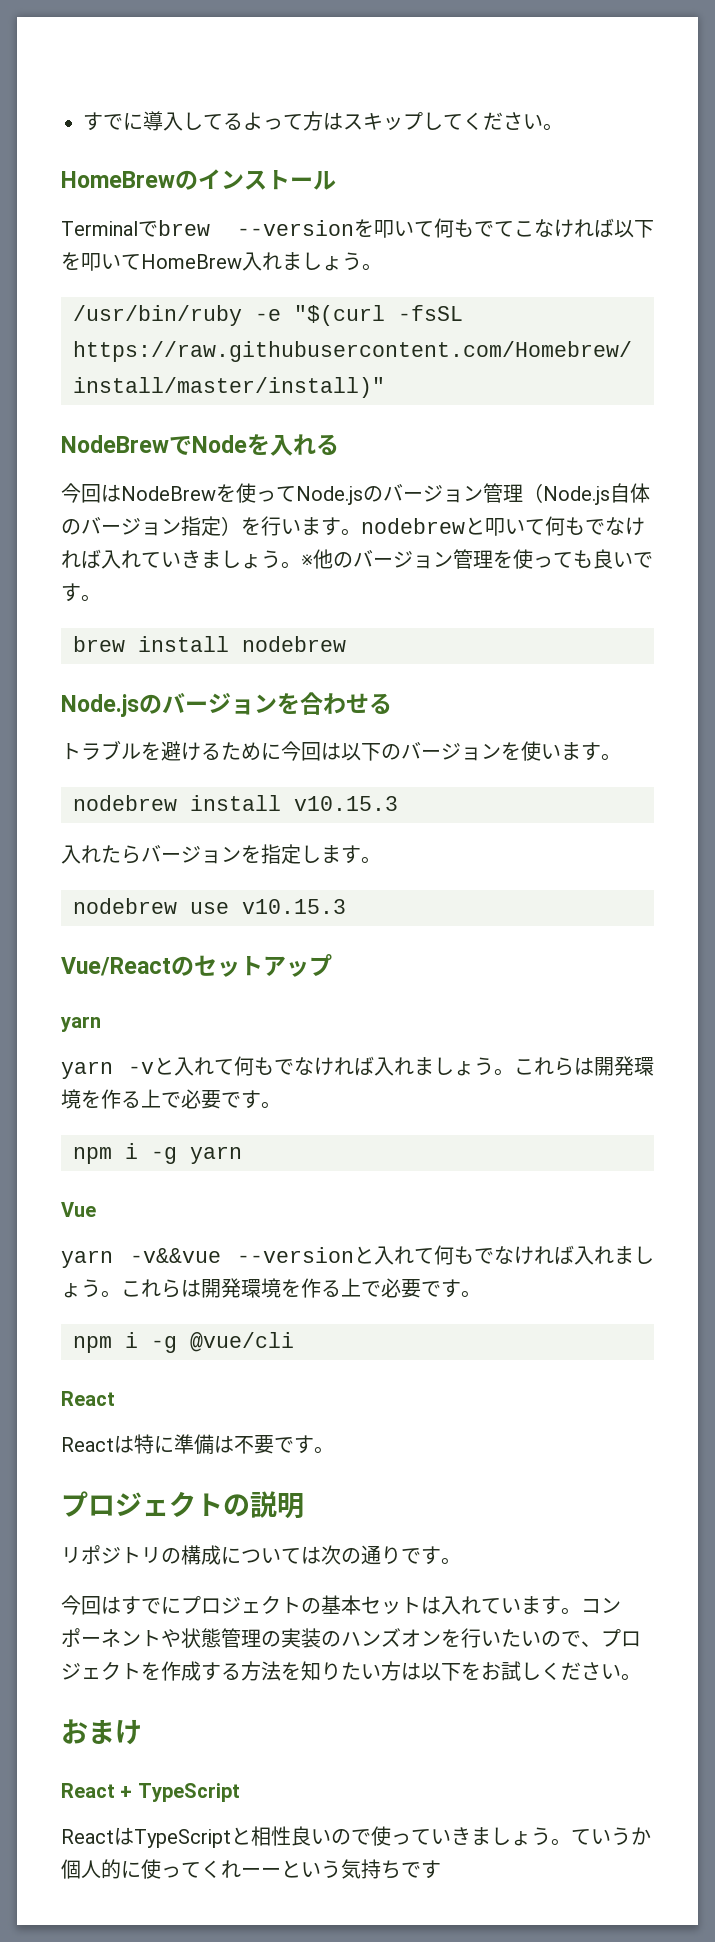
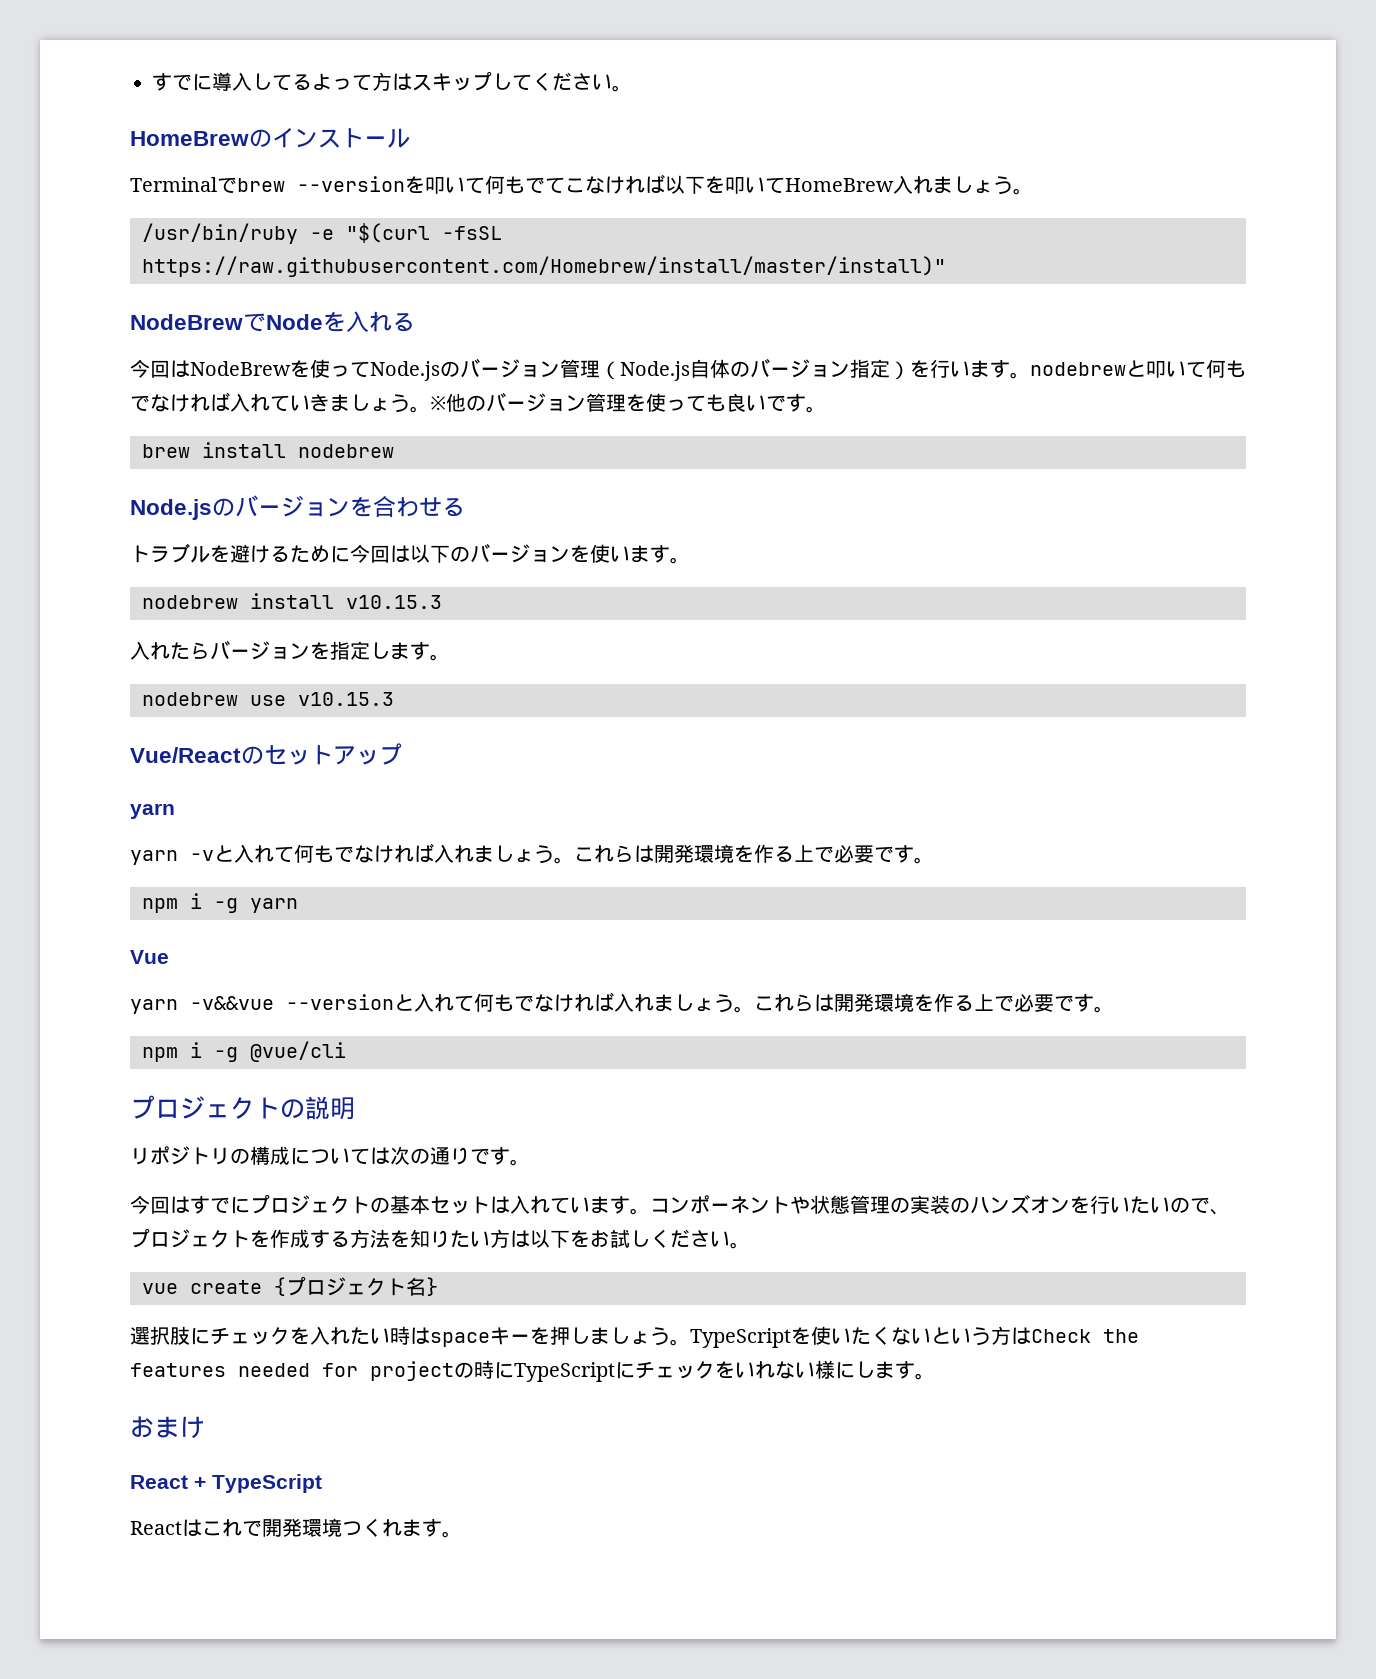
[61,1391,115,1406] [61,1434,334,1455] // React // Reactは特に準備は不要です。 -> (346, 1051) none
(641, 1677) none -> [142,1276,438,1296] [130,1326,1139,1348] [130,1360,935,1382] // vue create {プロジェクト名} // 選択肢にチェックを入れたい時はspaceキーを押しましょう。TypeScriptを使いたくないという方はCheck the features needed for projectの時にTypeScriptにチェックをいれない様にします。
[134,1826,651,1848] [61,1859,441,1879] TypeScriptと相性良いので使っていきましょう。ていうか個人的に使ってくれーーという気持ちです -> [202,1518,462,1538] これで開発環境つくれます。

